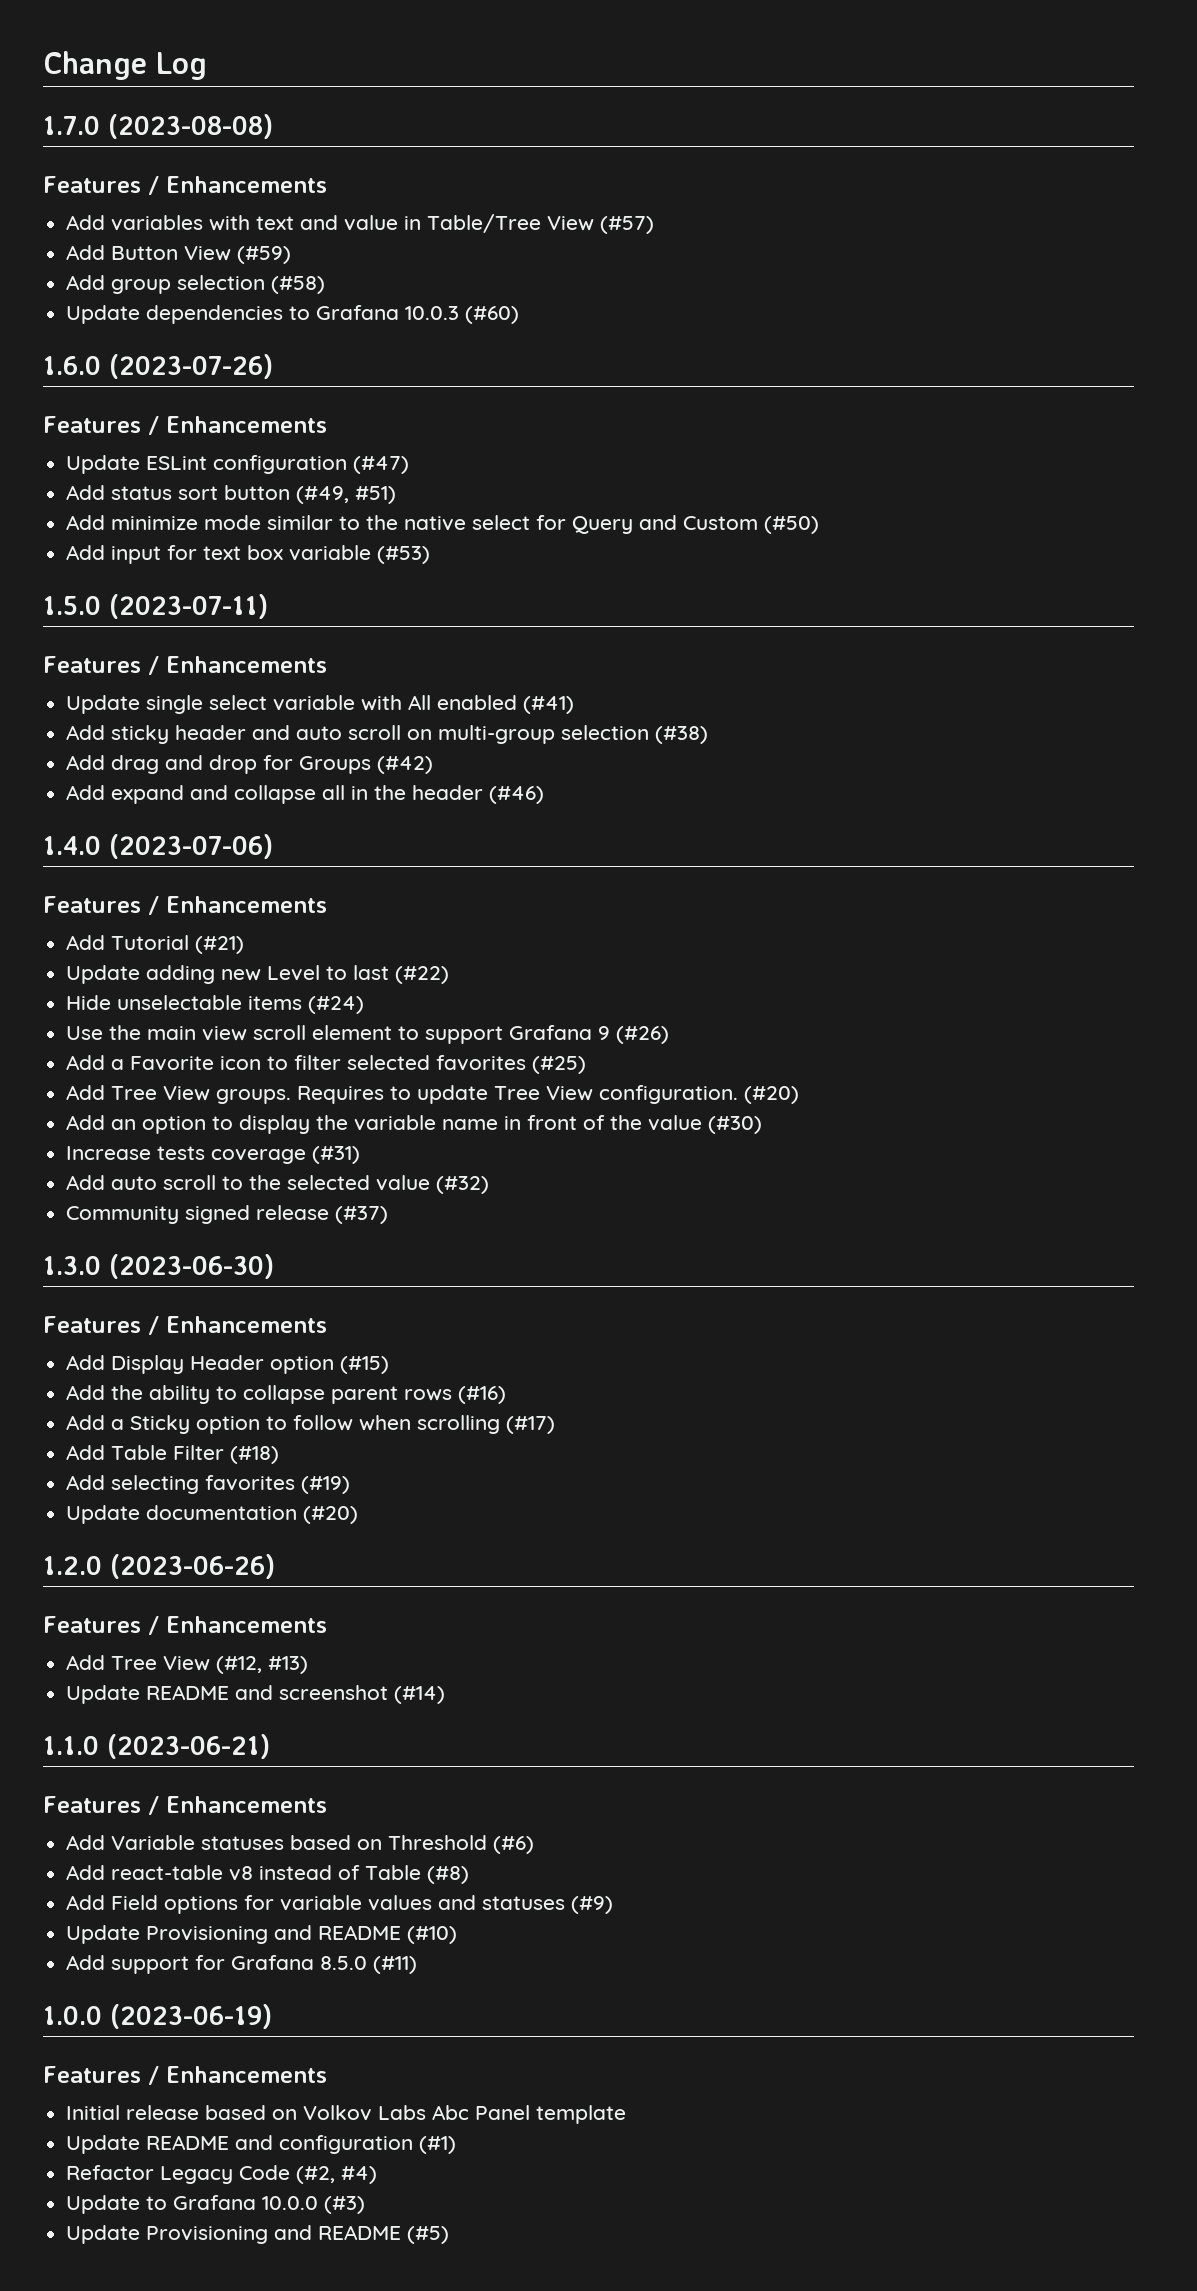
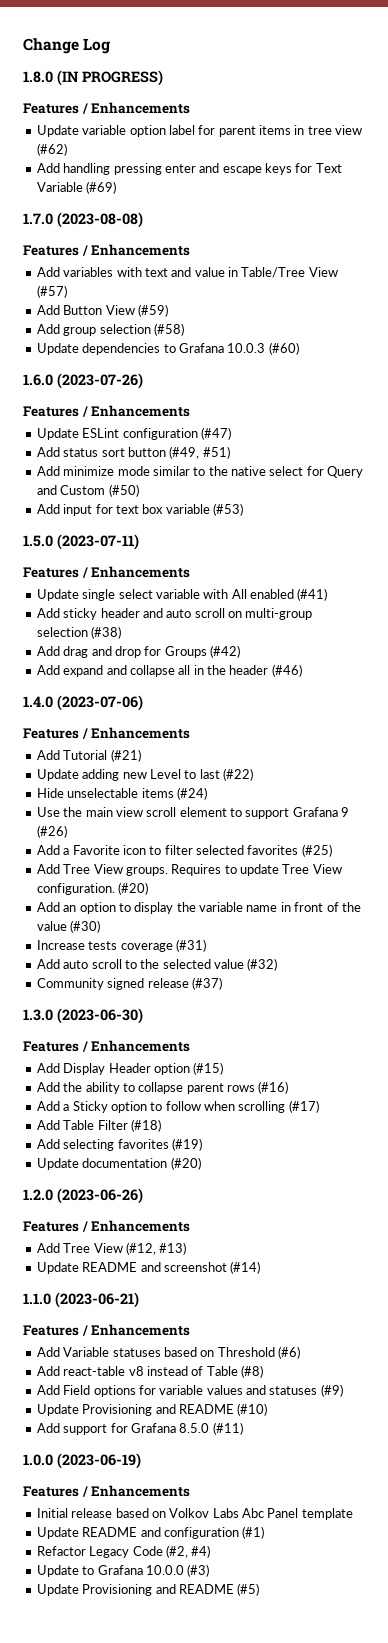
(207, 66) none -> [23,70,163,86] [23,102,191,114] [36,125,363,137] [36,143,67,156] [36,163,342,175] [36,181,117,194] // 1.8.0 (IN PROGRESS) // Features / Enhancements // Update variable option label for parent items in tree view (#62) // Add handling pressing enter and escape keys for Text Variable (#69)

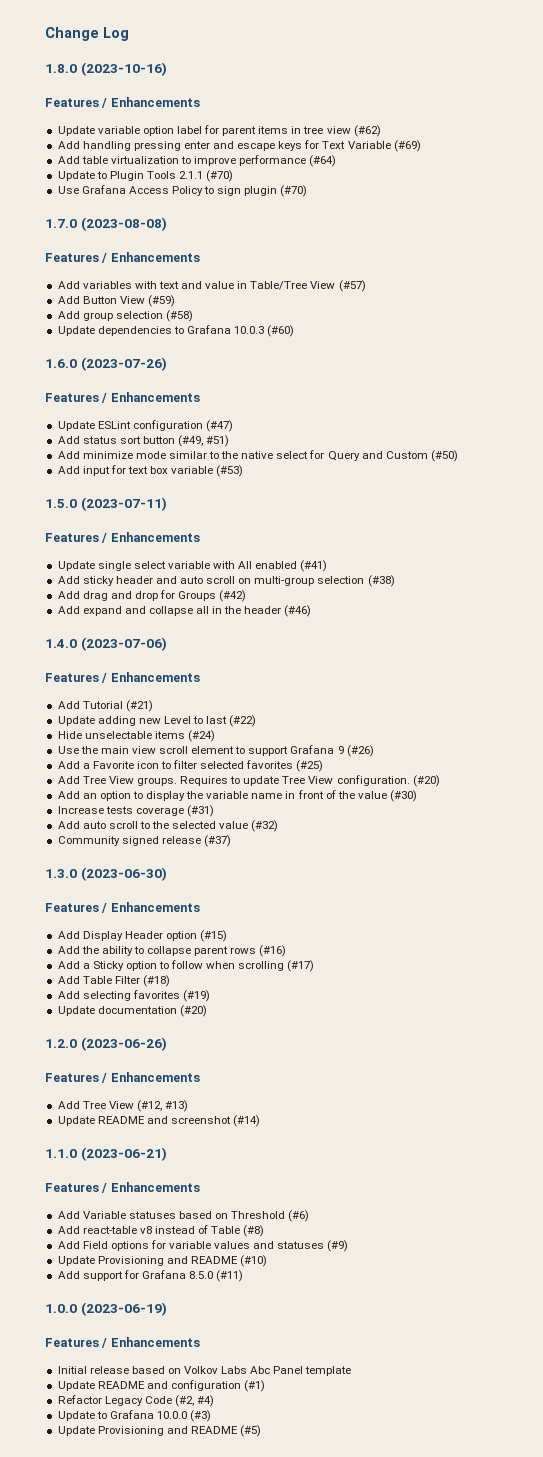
[57,70,163,86] (IN PROGRESS) -> [80,62,167,76] (2023-10-16)
(117, 187) none -> [57,155,337,167] [57,170,234,182] [57,185,308,197] // Add table virtualization to improve performance (#64) // Update to Plugin Tools 2.1.1 (#70) // Use Grafana Access Policy to sign plugin (#70)

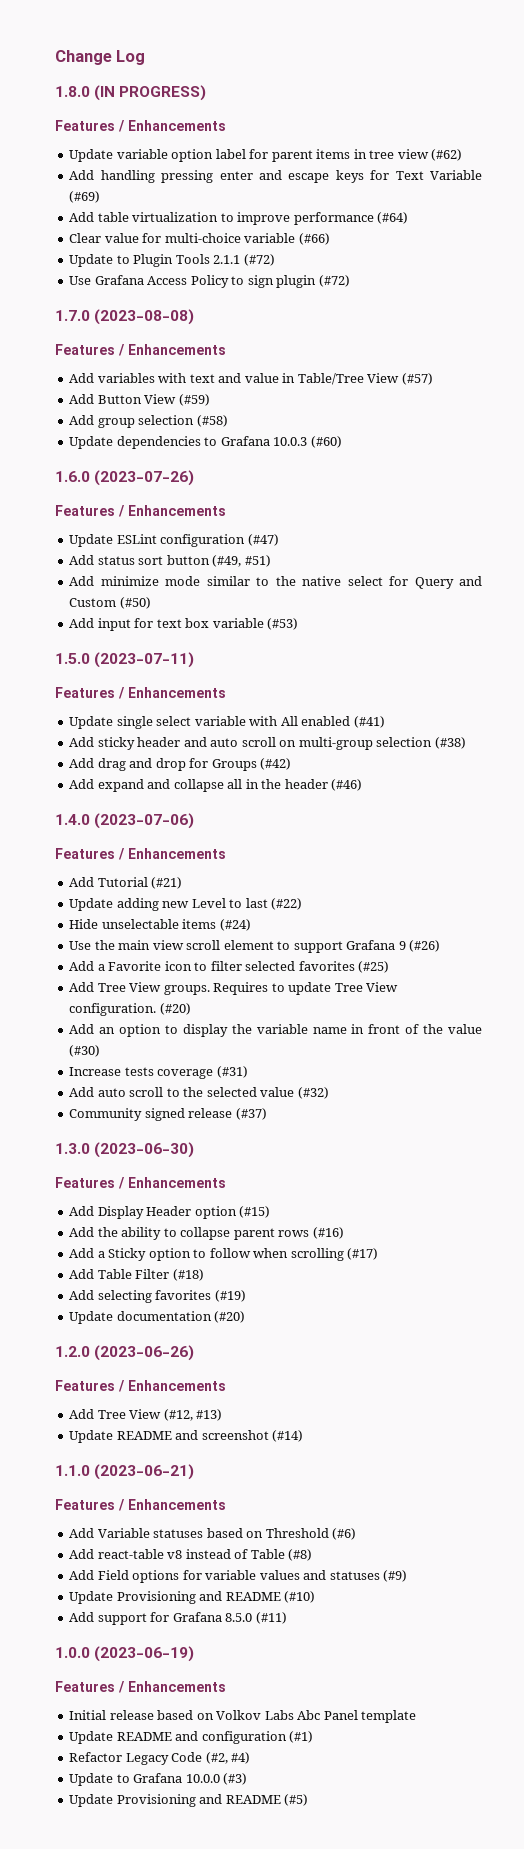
[80,62,167,76] (2023-10-16) -> [94,85,207,101] (IN PROGRESS)
(337, 161) none -> [69,233,330,245] // Clear value for multi-choice variable (#66)
[206,170,234,182] (#70) -> [243,254,275,266] (#72)
[280,185,308,197] (#70) -> [318,275,350,287] (#72)

